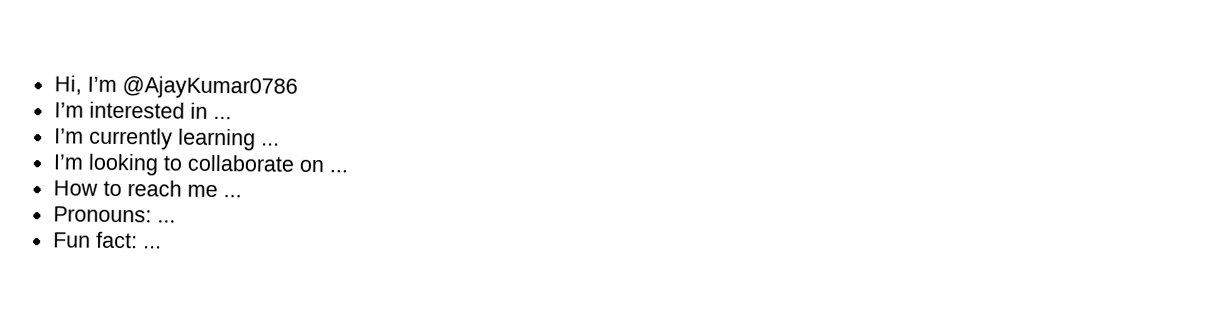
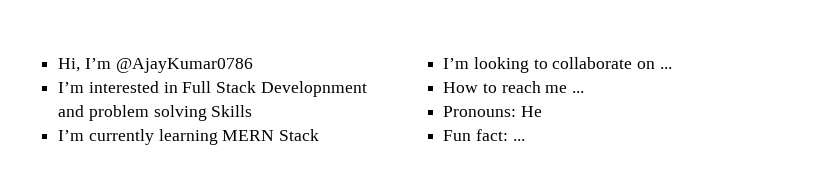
[212,115,232,120] ... -> [182,81,367,97] [58,105,253,121] Full Stack Developnment and problem solving Skills
[260,142,280,146] ... -> [222,129,320,141] MERN Stack
[156,219,176,223] ... -> [520,106,542,117] He

